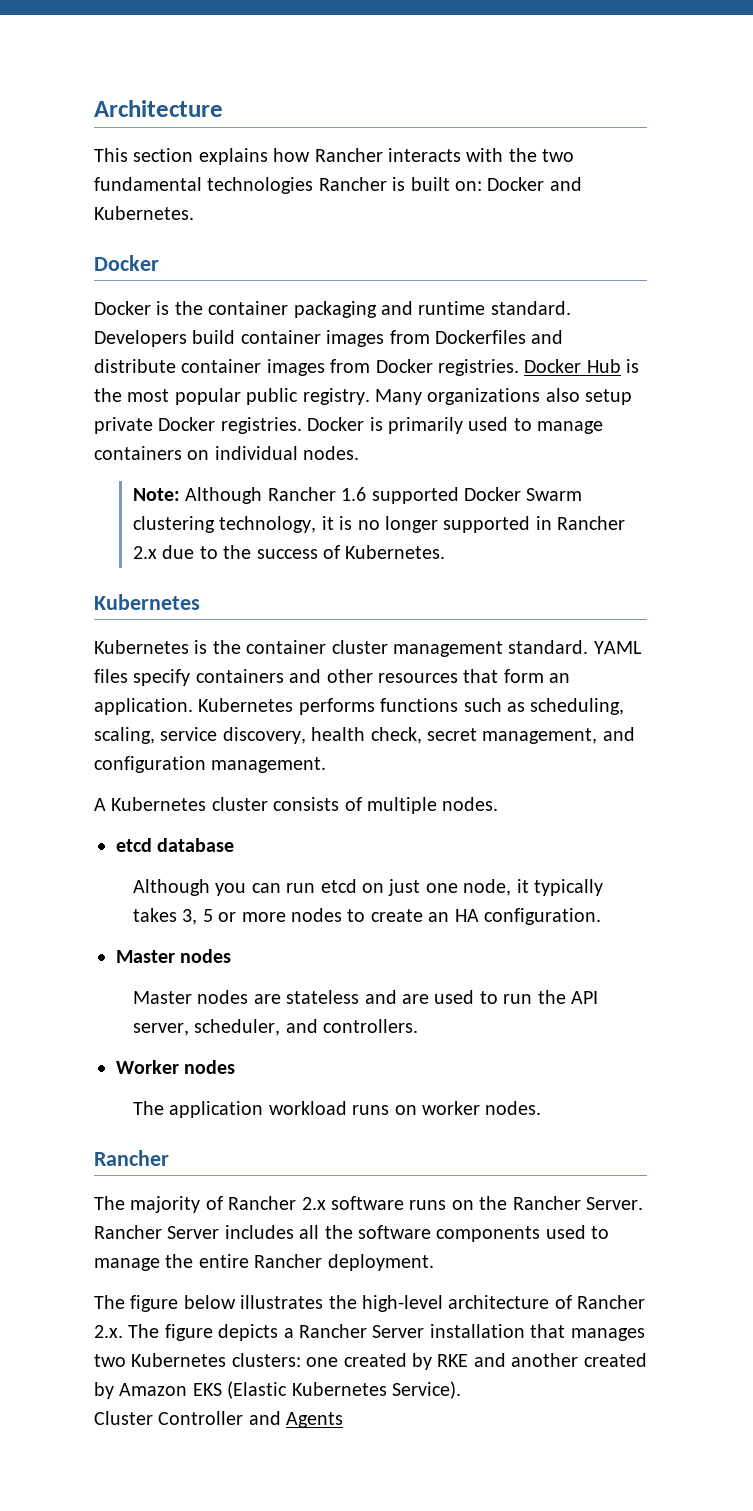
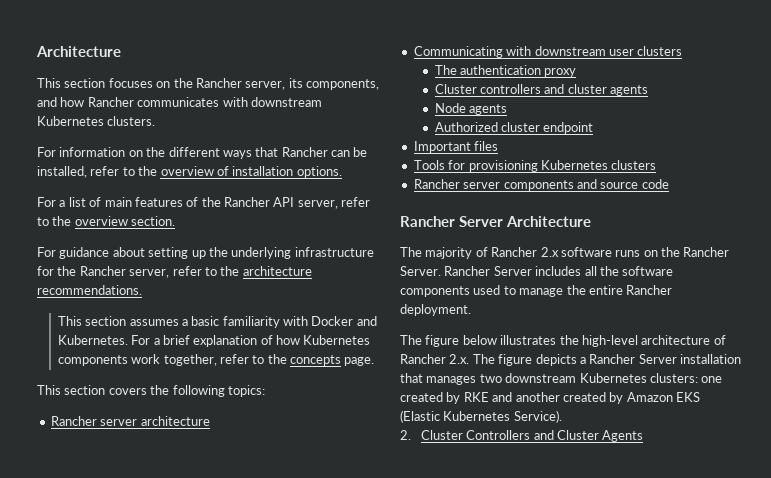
[198,148,575,165] [94,177,582,194] [94,206,194,220] [94,255,159,271] [94,301,571,318] [94,330,564,347] [94,359,640,376] [94,388,633,405] [94,417,604,434] [94,446,360,460] [133,487,583,504] [133,516,626,533] [133,545,446,559] [94,594,200,610] [94,640,642,657] [94,669,571,686] [94,698,625,715] [94,727,635,744] [94,756,327,773] [94,797,499,814] [116,838,235,852] [133,879,604,896] [133,908,602,925] [116,949,232,963] [133,990,599,1004] [133,1019,419,1036] [116,1060,236,1074] [133,1101,542,1118] [94,1150,169,1166] explains how Rancher interacts with the two fundamental technologies Rancher is built on: Docker and Kubernetes. // Docker // Docker is the container packaging and runtime standard. Developers build container images from Dockerfiles and distribute container images from Docker registries. Docker Hub is the most popular public registry. Many organizations also setup private Docker registries. Docker is primarily used to manage containers on individual nodes. // Note: Although Rancher 1.6 supported Docker Swarm clustering technology, it is no longer supported in Rancher 2.x due to the success of Kubernetes. // Kubernetes // Kubernetes is the container cluster management standard. YAML files specify containers and other resources that form an application. Kubernetes performs functions such as scheduling, scaling, service discovery, health check, secret management, and configuration management. // A Kubernetes cluster consists of multiple nodes. // etcd database // Although you can run etcd on just one node, it typically takes 3, 5 or more nodes to create an HA configuration. // Master nodes // Master nodes are stateless and are used to run the API server, scheduler, and controllers. // Worker nodes // The application workload runs on worker nodes. // Rancher -> [108,78,379,90] [37,97,322,107] [37,116,156,126] [37,147,368,159] [37,166,342,178] [37,197,371,209] [37,216,176,226] [37,247,374,259] [37,266,312,278] [37,285,142,295] [57,316,377,328] [57,335,371,347] [57,354,375,366] [37,385,265,397] [50,416,210,426] [413,46,683,58] [434,65,577,77] [434,84,649,96] [434,103,507,115] [434,122,594,134] [413,141,499,153] [413,160,657,172] [413,179,669,191] [400,216,591,227] focuses on the Rancher server, its components, and how Rancher communicates with downstream Kubernetes clusters. // For information on the different ways that Rancher can be installed, refer to the overview of installation options. // For a list of main features of the Rancher API server, refer to the overview section. // For guidance about setting up the underlying infrastructure for the Rancher server, refer to the architecture recommendations. // This section assumes a basic familiarity with Docker and Kubernetes. For a brief explanation of how Kubernetes components work together, refer to the concepts page. // This section covers the following topics: // Rancher server architecture // Communicating with downstream user clusters // The authentication proxy // Cluster controllers and cluster agents // Node agents // Authorized cluster endpoint // Important files // Tools for provisioning Kubernetes clusters // Rancher server components and source code // Rancher Server Architecture
(126, 1360) none -> [505,373,577,383] downstream
[94,1411,281,1425] Cluster Controller and -> [400,430,599,440] 2. Cluster Controllers and Cluster

